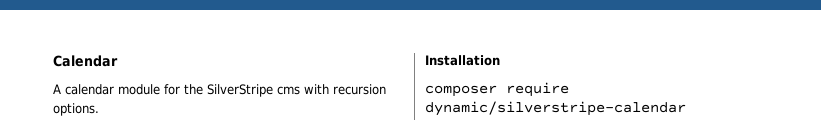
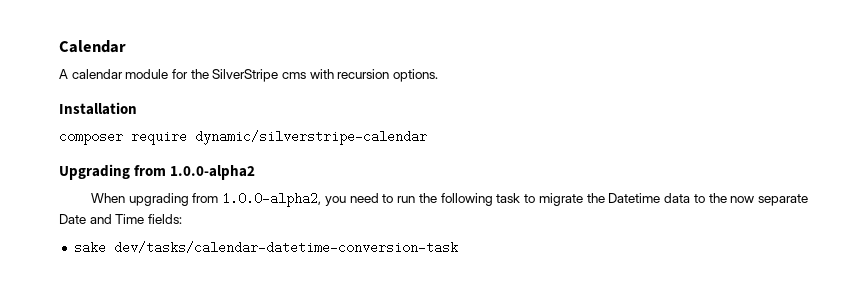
(686, 108) none -> [59,164,256,180] [90,192,808,207] [59,214,182,224] [73,241,458,254] // Upgrading from 1.0.0-alpha2 // When upgrading from 1.0.0-alpha2, you need to run the following task to migrate the Datetime data to the now separate Date and Time fields: // sake dev/tasks/calendar-datetime-conversion-task

